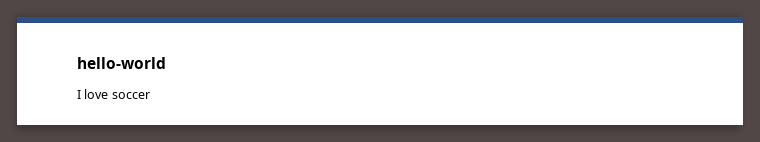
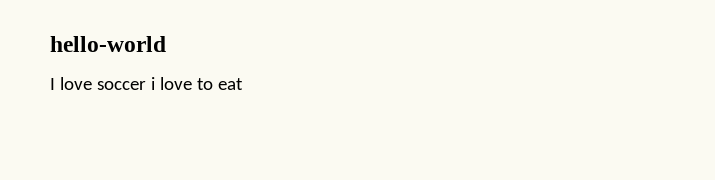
(150, 95) none -> [150,77,243,90] i love to eat

